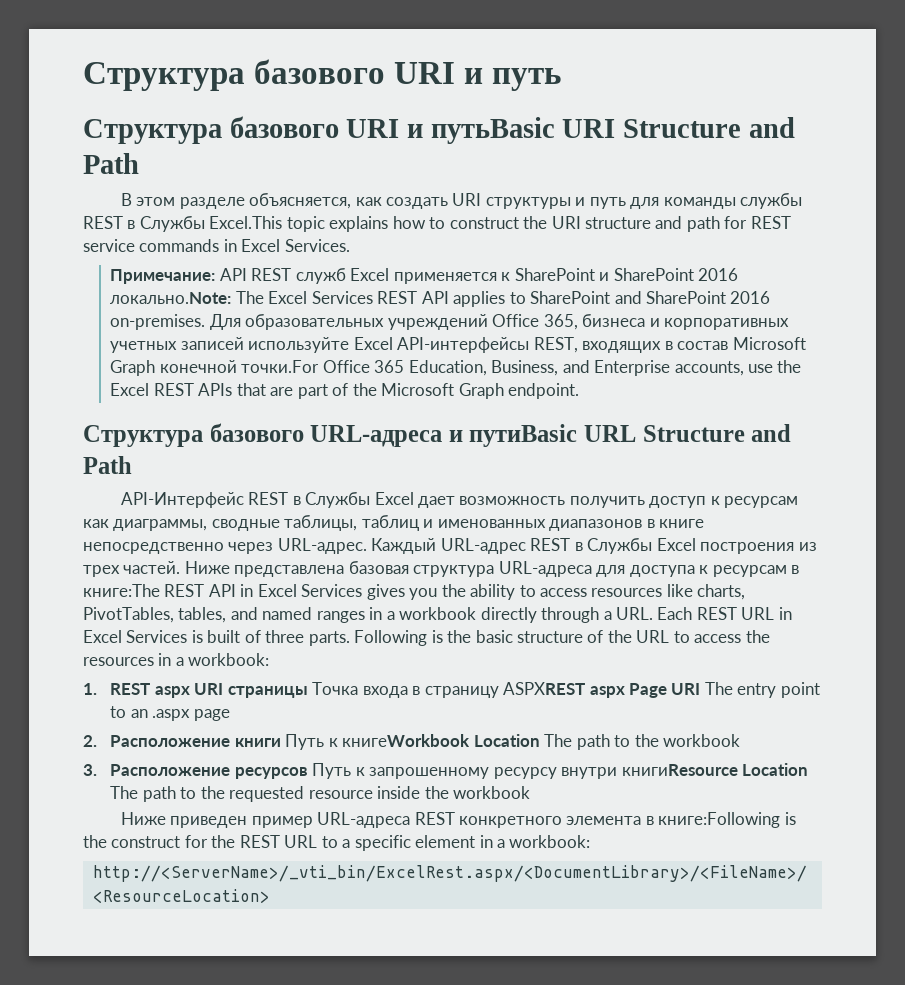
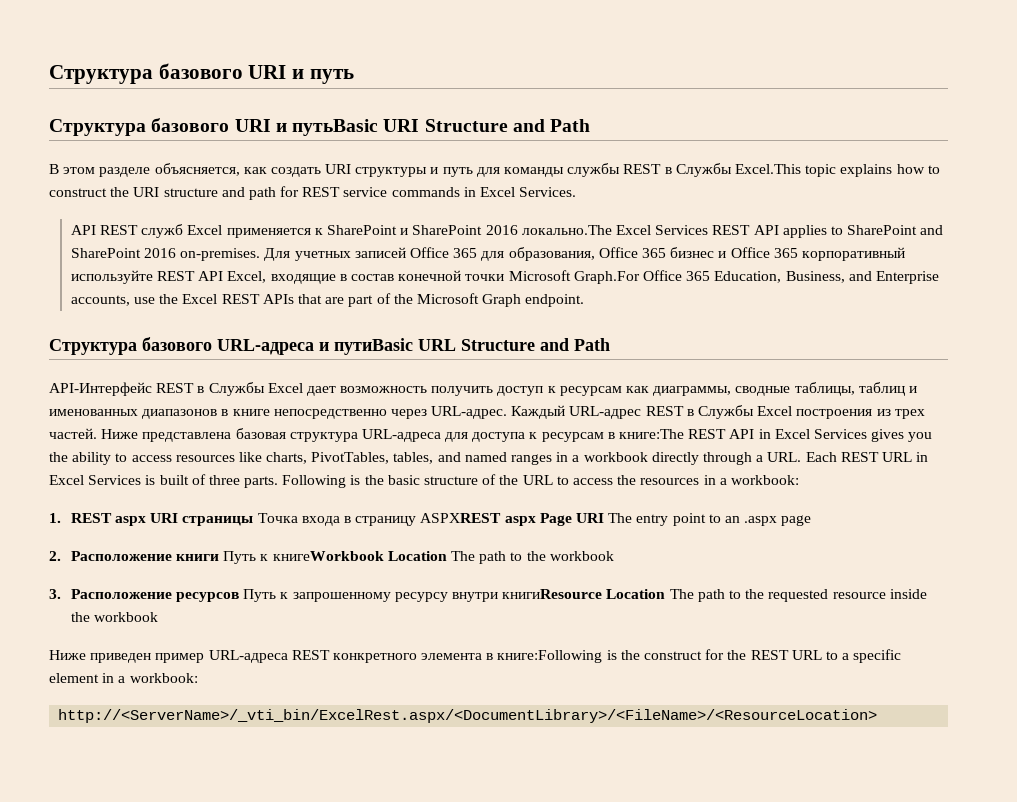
[110,269,216,284] Примечание: -> (577, 192) none
[110,291,264,304] локально.Note: The -> [521,225,612,235] локально.The
[245,314,790,330] [110,337,806,353] [110,360,320,376] образовательных учреждений Office 365, бизнеса и корпоративных учетных записей используйте Excel API-интерфейсы REST, входящих в состав Microsoft Graph конечной точки.For -> [294,247,905,261] [70,270,640,284] учетных записей Office 365 для образования, Office 365 бизнес и Office 365 корпоративный используйте REST API Excel, входящие в состав конечной точки Microsoft Graph.For

